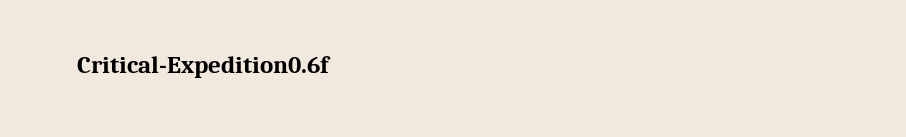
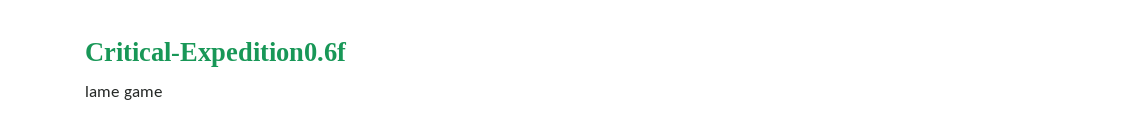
(331, 67) none -> [85,86,162,100] // lame game

